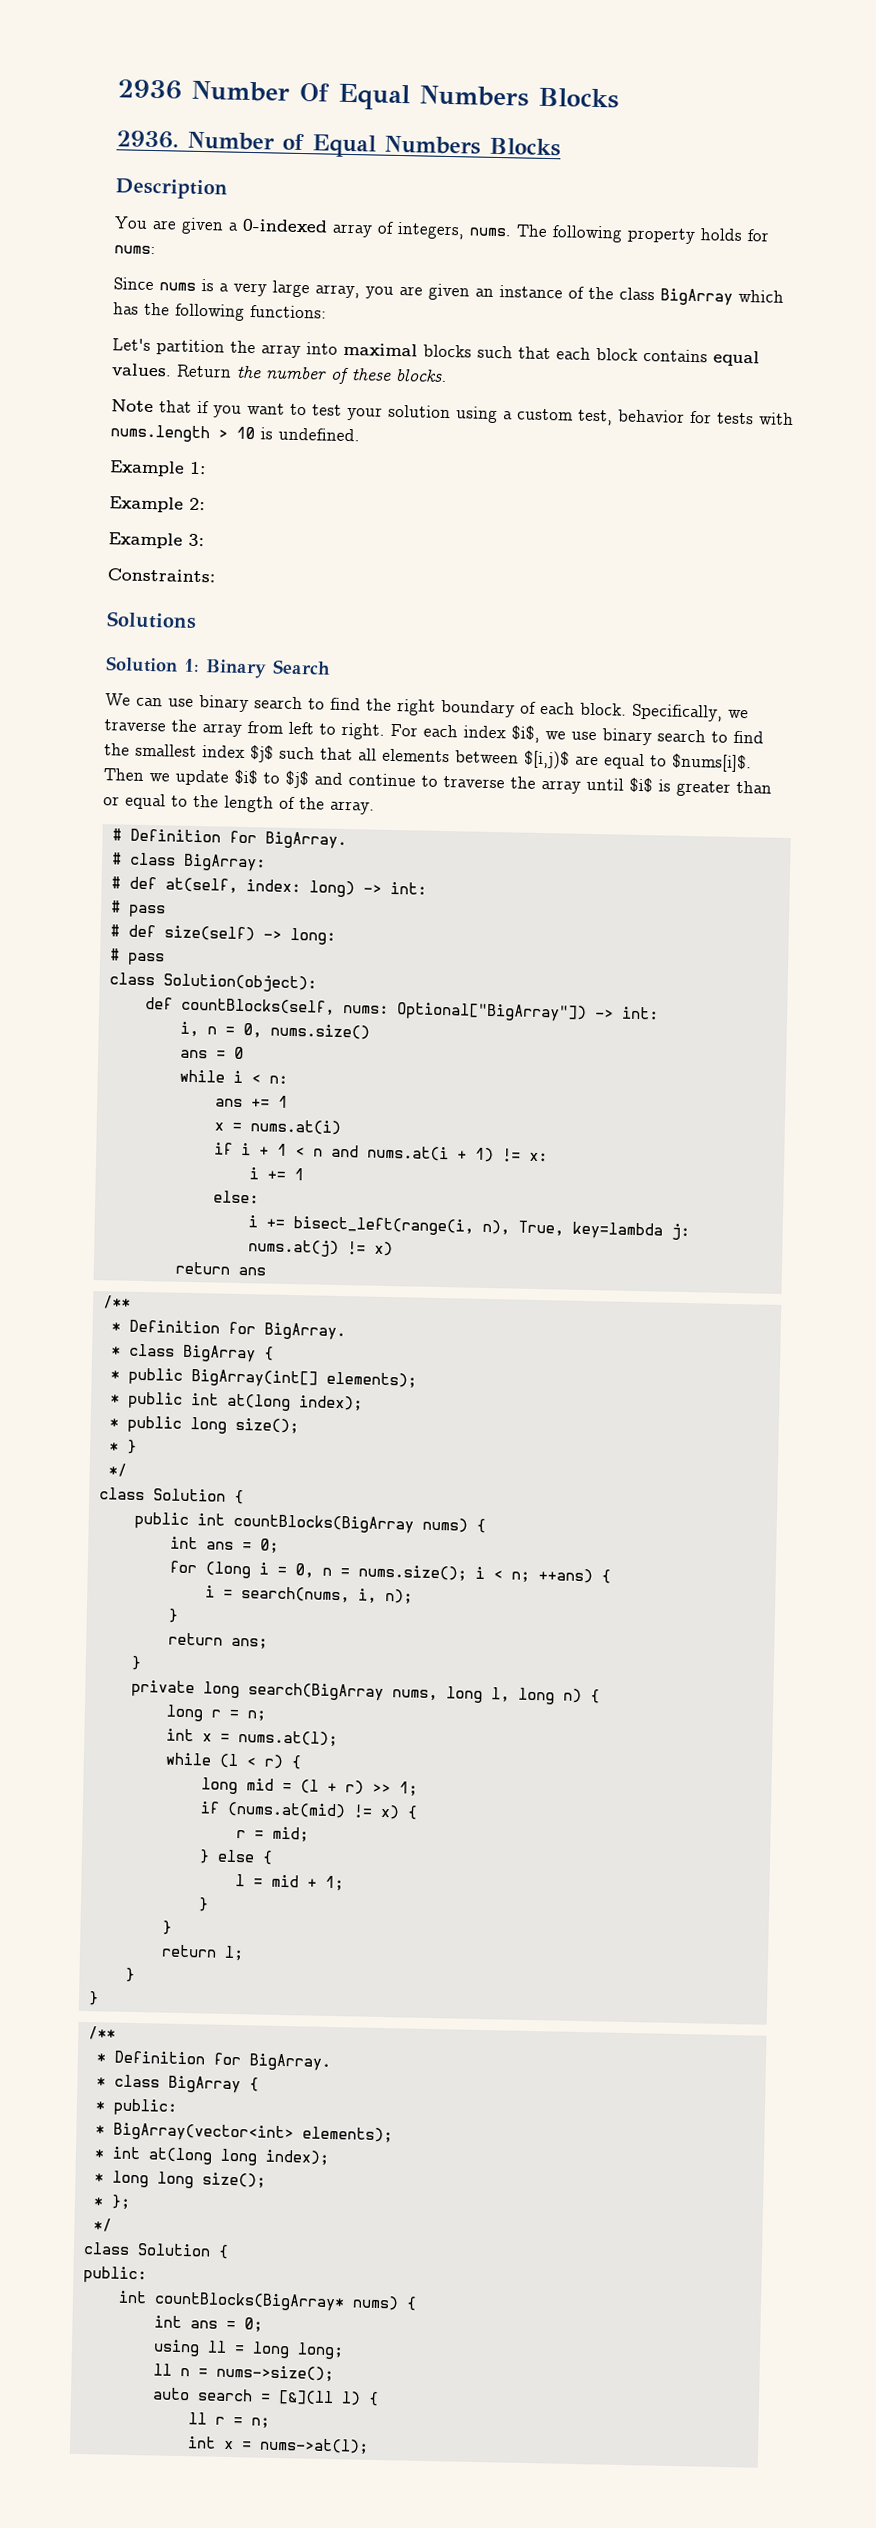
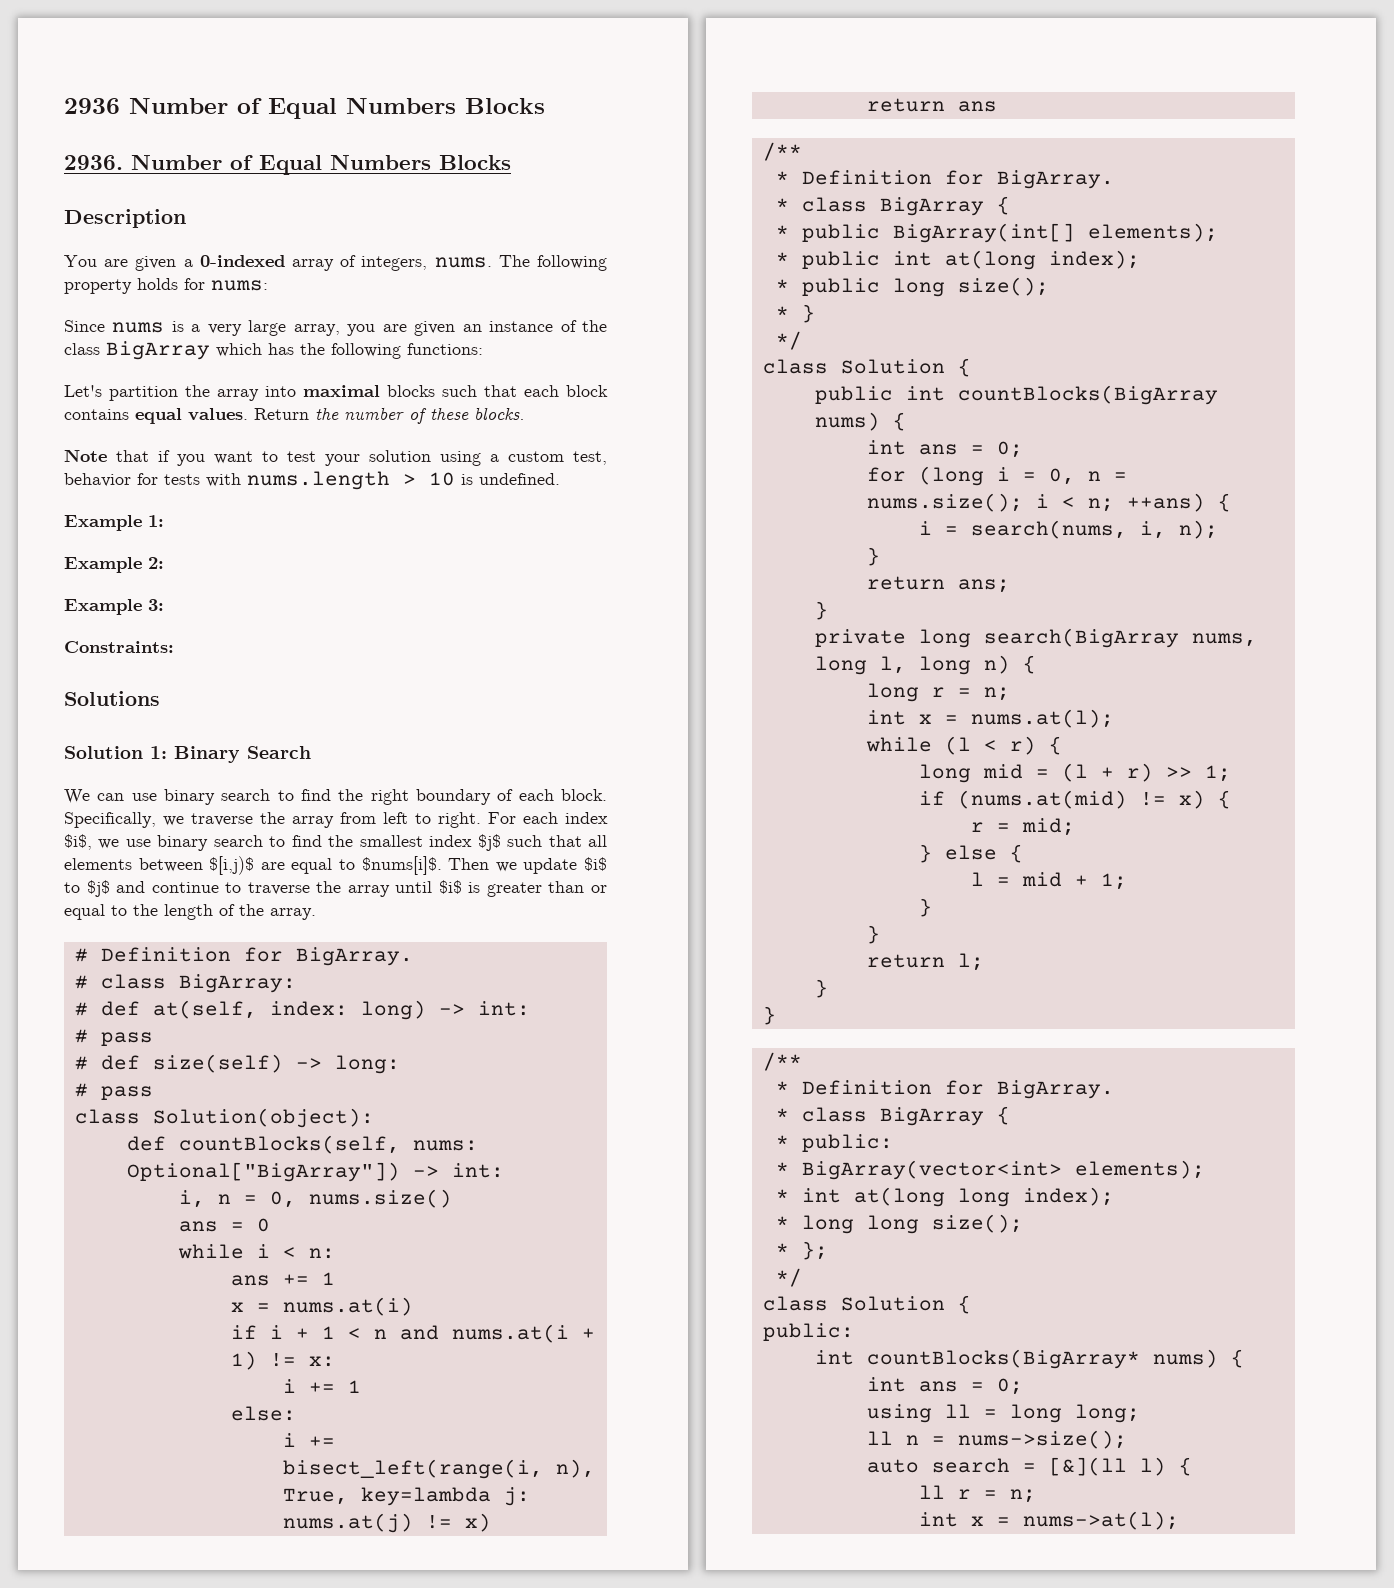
[299,82,330,102] Of -> [237,98,262,114] of

